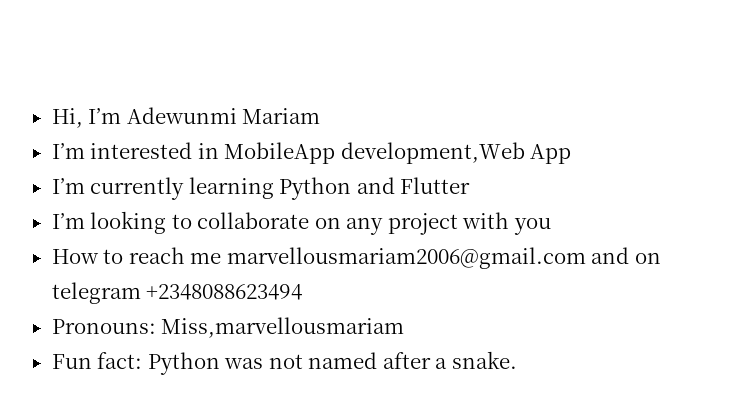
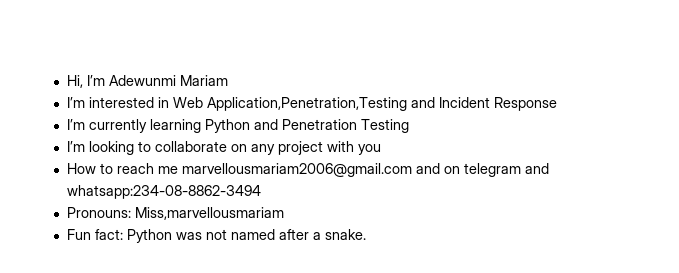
[224,142,572,164] MobileApp development,Web App -> [172,97,557,111] Web Application,Penetration,Testing and Incident Response
[400,177,471,194] Flutter -> [281,119,409,133] Penetration Testing
[146,284,303,300] +2348088623494 -> [524,163,549,174] [66,185,261,199] and whatsapp:234-08-8862-3494

